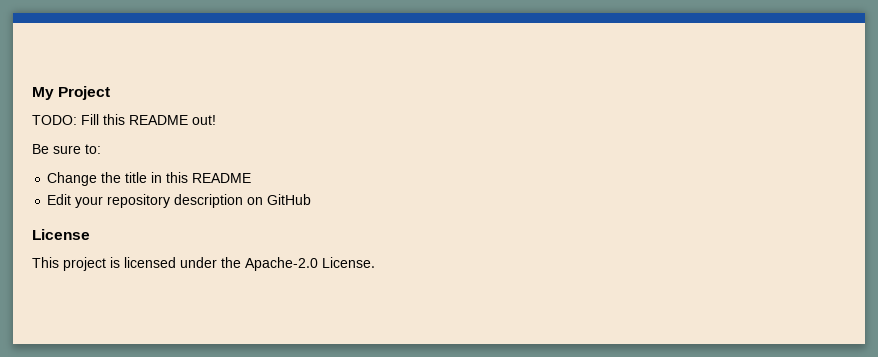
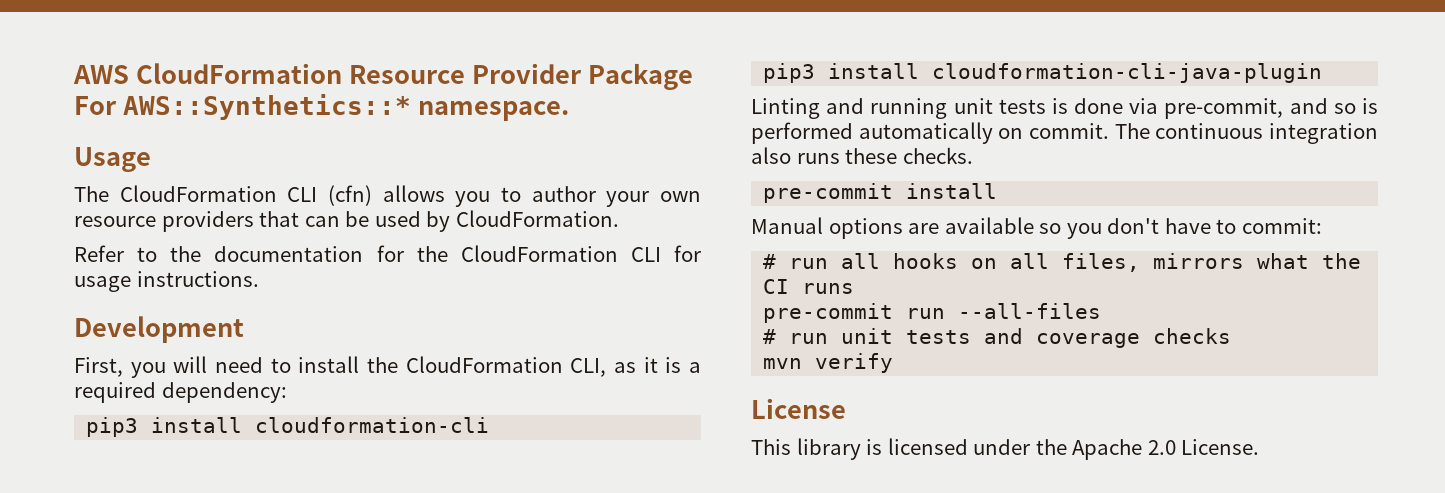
[32,86,111,100] [32,114,216,125] [32,144,101,154] [47,172,252,186] [47,194,312,208] My Project // TODO: Fill this README out! // Be sure to: // Change the title in this README // Edit your repository description on GitHub -> [73,63,693,90] [74,94,569,121] [74,147,151,172] [74,185,701,207] [74,210,619,232] [74,245,701,262] [74,271,259,292] [74,316,244,343] [74,356,701,378] [74,382,287,403] [86,417,490,437] [763,63,1323,83] [751,98,1378,119] [751,122,1378,144] [751,147,973,164] [763,183,998,203] [751,217,1322,239] [763,253,1362,272] [763,279,855,294] [763,303,1102,323] [763,328,1232,348] [763,353,894,373] AWS CloudFormation Resource Provider Package For AWS::Synthetics::* namespace. // Usage // The CloudFormation CLI (cfn) allows you to author your own resource providers that can be used by CloudFormation. // Refer to the documentation for the CloudFormation CLI for usage instructions. // Development // First, you will need to install the CloudFormation CLI, as it is a required dependency: // pip3 install cloudformation-cli // pip3 install cloudformation-cli-java-plugin // Linting and running unit tests is done via pre-commit, and so is performed automatically on commit. The continuous integration also runs these checks. // pre-commit install // Manual options are available so you don't have to commit: // # run all hooks on all files, mirrors what the CI runs // pre-commit run --all-files // # run unit tests and coverage checks // mvn verify
[63,257,106,271] project -> [796,438,861,460] library
[245,257,318,271] Apache-2.0 -> [1072,439,1176,460] Apache 2.0

